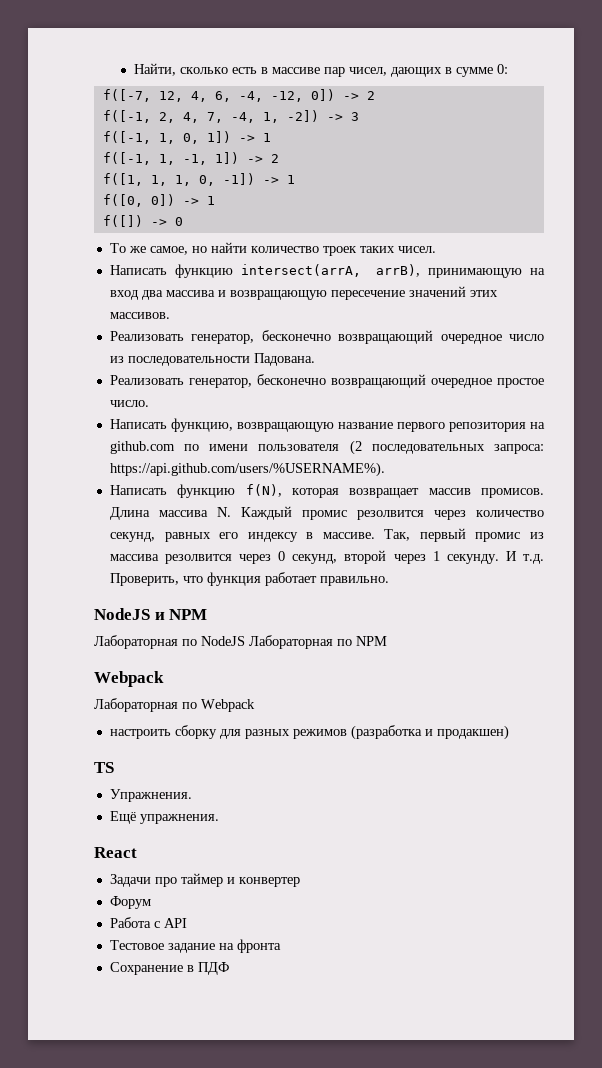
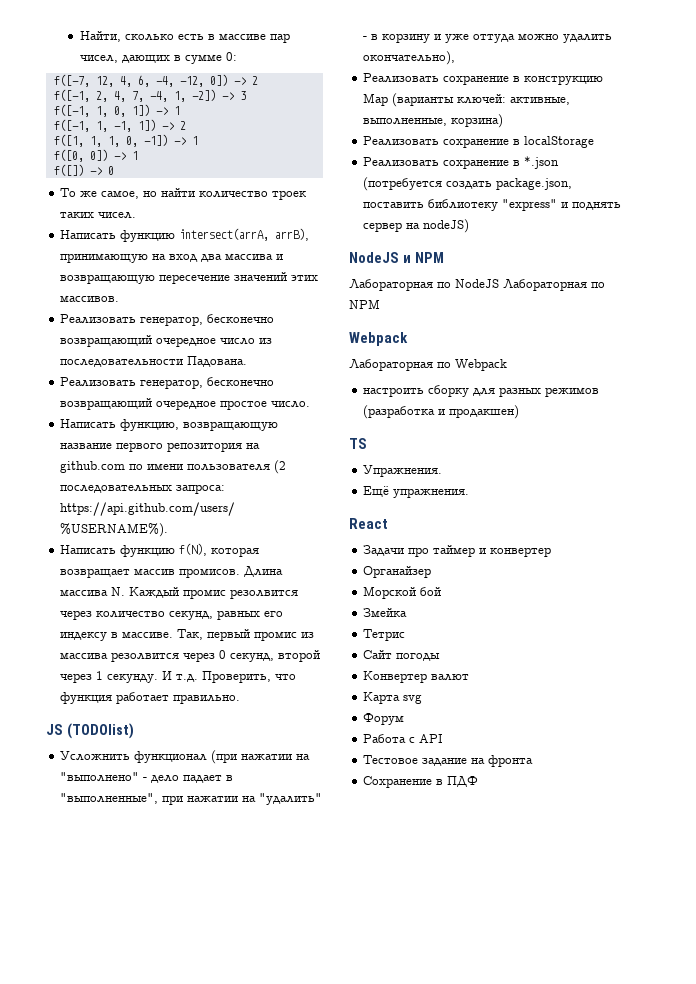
(389, 581) none -> [46,723,134,739] [60,750,311,764] [60,772,234,783] [60,793,323,805] [363,33,613,43] [363,51,456,65] [363,73,604,85] [363,93,571,107] [363,114,504,128] [363,136,595,148] [363,156,560,169] [363,177,573,191] [363,199,622,211] [363,219,470,233] // JS (TODOlist) // Усложнить функционал (при нажатии на "выполнено" - дело падает в "выполненные", при нажатии на "удалить" - в корзину и уже оттуда можно удалить окончательно), // Реализовать сохранение в конструкцию Map (варианты ключей: активные, выполненные, корзина) // Реализовать сохранение в localStorage // Реализовать сохранение в *.json (потребуется создать package.json, поставить библиотеку "express" и поднять сервер на nodeJS)
(300, 882) none -> [363,566,432,578] [363,586,442,599] [363,608,408,617] [363,629,406,641] [363,650,441,661] [363,671,470,683] [363,692,423,704] // Органайзер // Морской бой // Змейка // Тетрис // Сайт погоды // Конвертер валют // Карта svg

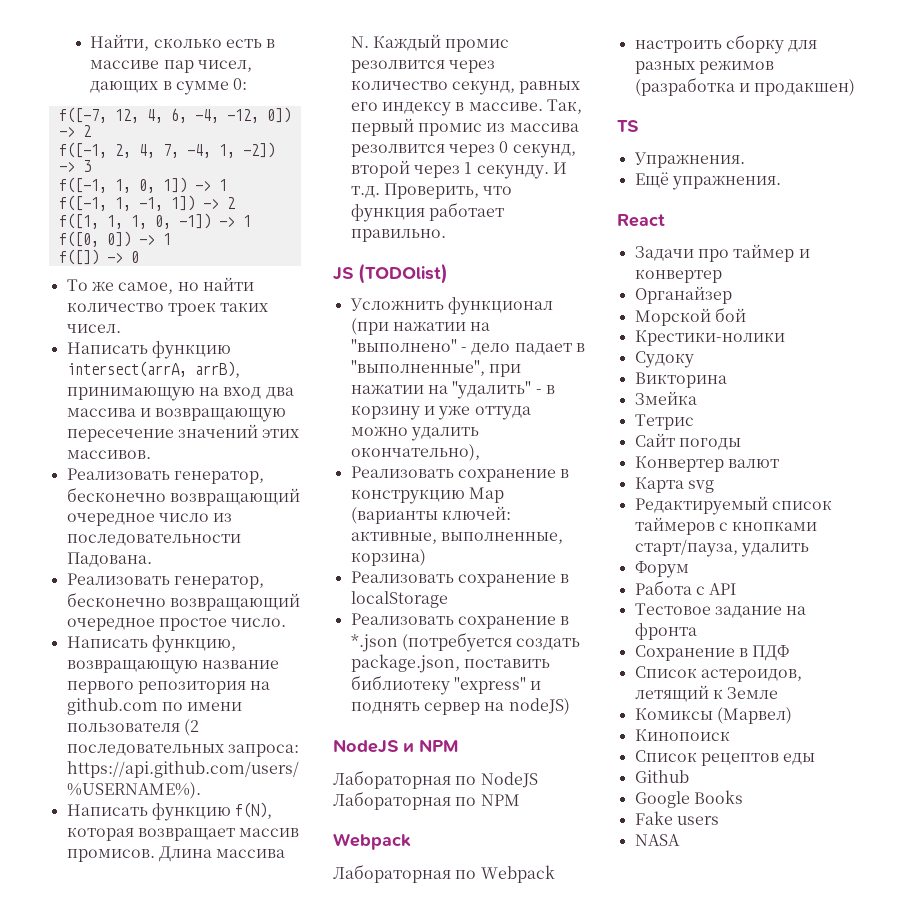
(442, 591) none -> [634,330,785,346] [634,351,694,368] [634,372,727,388] // Крестики-нолики // Судоку // Викторина
(423, 699) none -> [634,496,832,515] [634,517,818,535] [634,539,809,557] // Редактируемый список таймеров с кнопками старт/пауза, удалить
(479, 781) none -> [634,666,802,682] [634,685,779,702] [634,707,792,724] [634,729,730,741] [634,750,816,766] [634,770,689,783] [634,790,743,808] [634,811,719,825] [634,834,680,846] // Список астероидов, летящий к Земле // Комиксы (Марвел) // Кинопоиск // Список рецептов еды // Github // Google Books // Fake users // NASA

